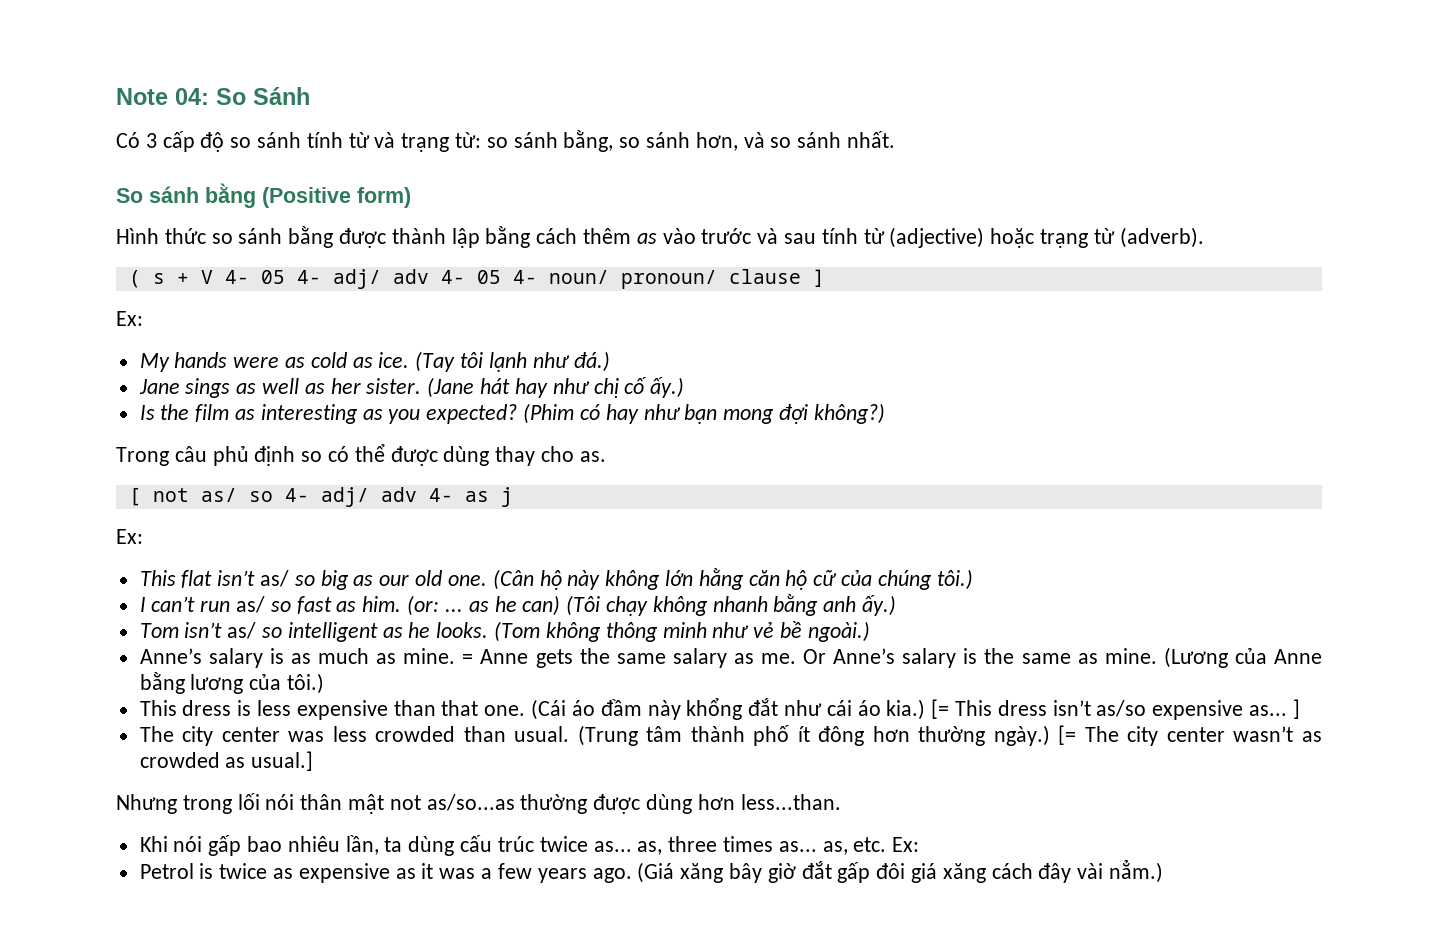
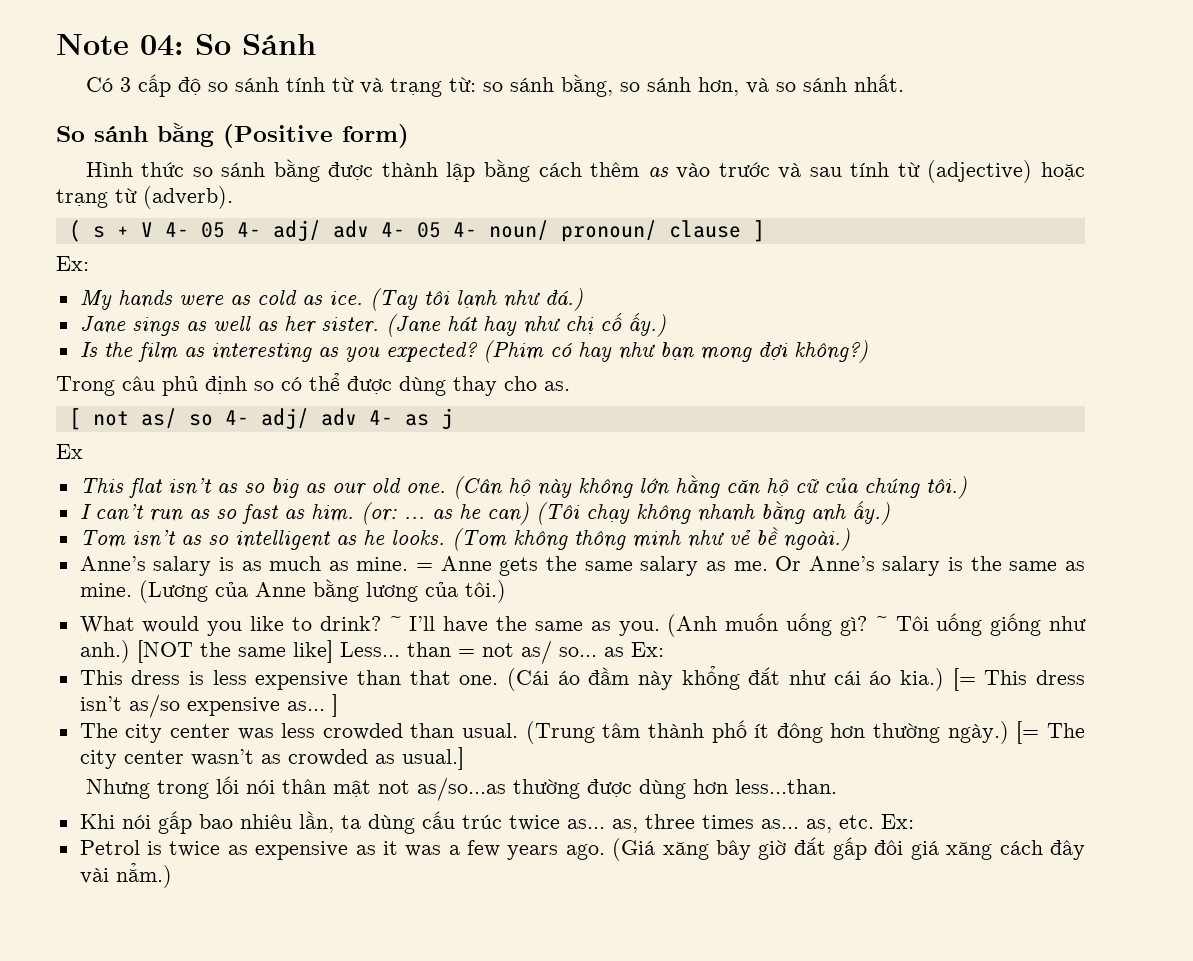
[116,529,143,544] Ex: -> [56,444,83,459] Ex
[260,570,290,587] as/ -> [216,483,238,494] as
[236,596,266,613] as/ -> [188,509,210,520] as
[227,622,257,639] as/ -> [180,535,202,546] as
(325, 683) none -> [79,613,1087,637] [79,640,664,664] // What would you like to drink? ~ I’ll have the same as you. (Anh muốn uống gì? ~ Tôi uống giống như anh.) [NOT the same like] Less... than = not as/ so... as Ex:

